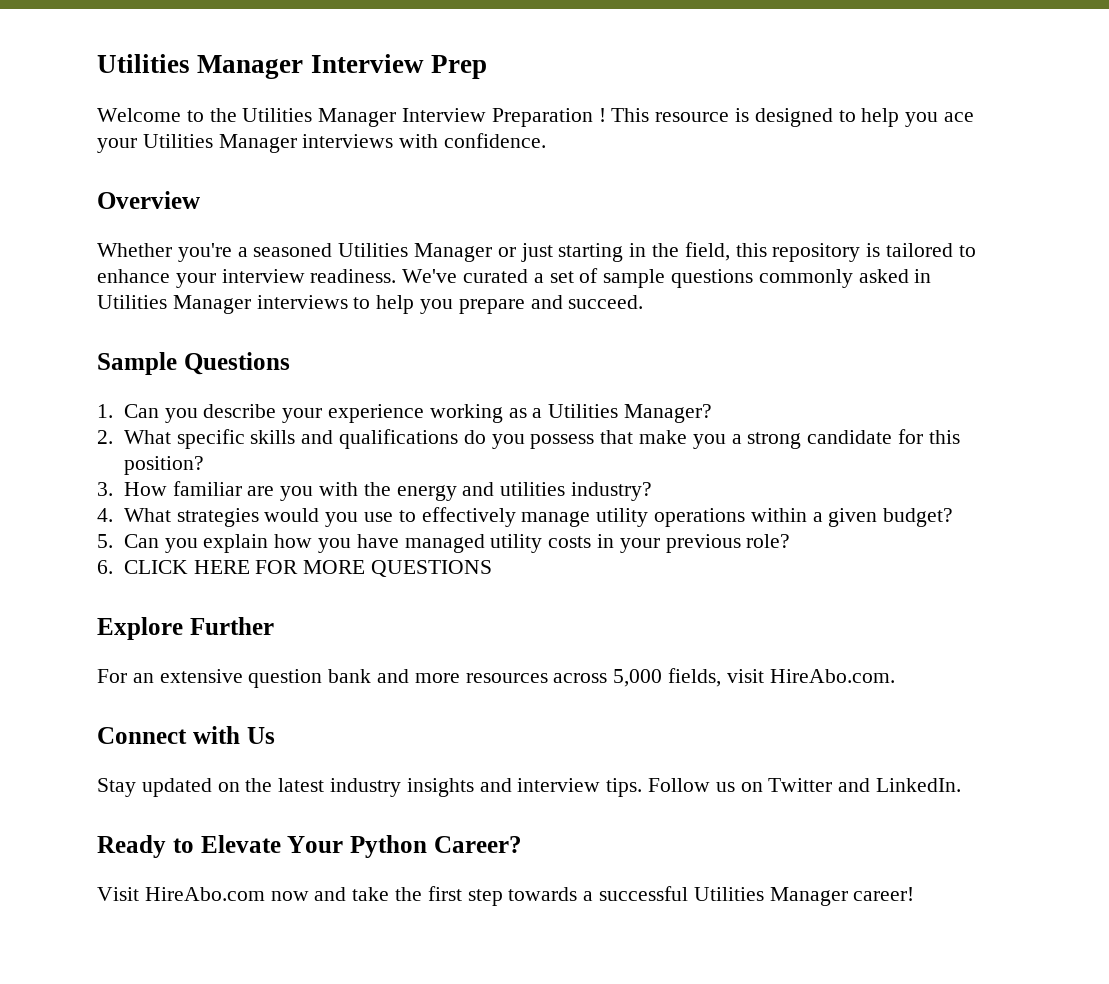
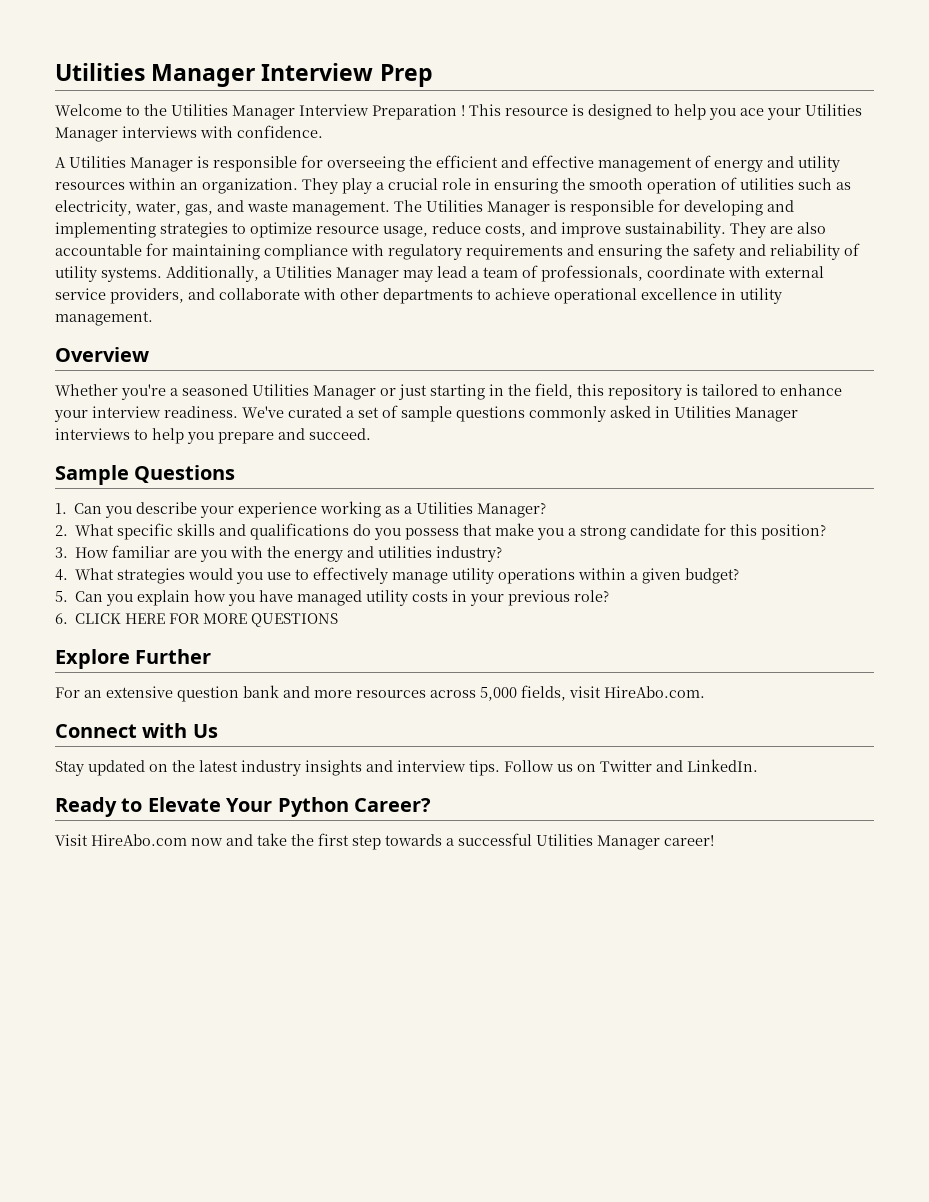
(547, 140) none -> [55,155,840,172] [55,177,851,194] [55,199,794,216] [55,222,826,238] [55,243,860,260] [55,265,824,282] [55,288,782,304] [55,311,153,326] // A Utilities Manager is responsible for overseeing the efficient and effective management of energy and utility resources within an organization. They play a crucial role in ensuring the smooth operation of utilities such as electricity, water, gas, and waste management. The Utilities Manager is responsible for developing and implementing strategies to optimize resource usage, reduce costs, and improve sustainability. They are also accountable for maintaining compliance with regulatory requirements and ensuring the safety and reliability of utility systems. Additionally, a Utilities Manager may lead a team of professionals, coordinate with external service providers, and collaborate with other departments to achieve operational excellence in utility management.

